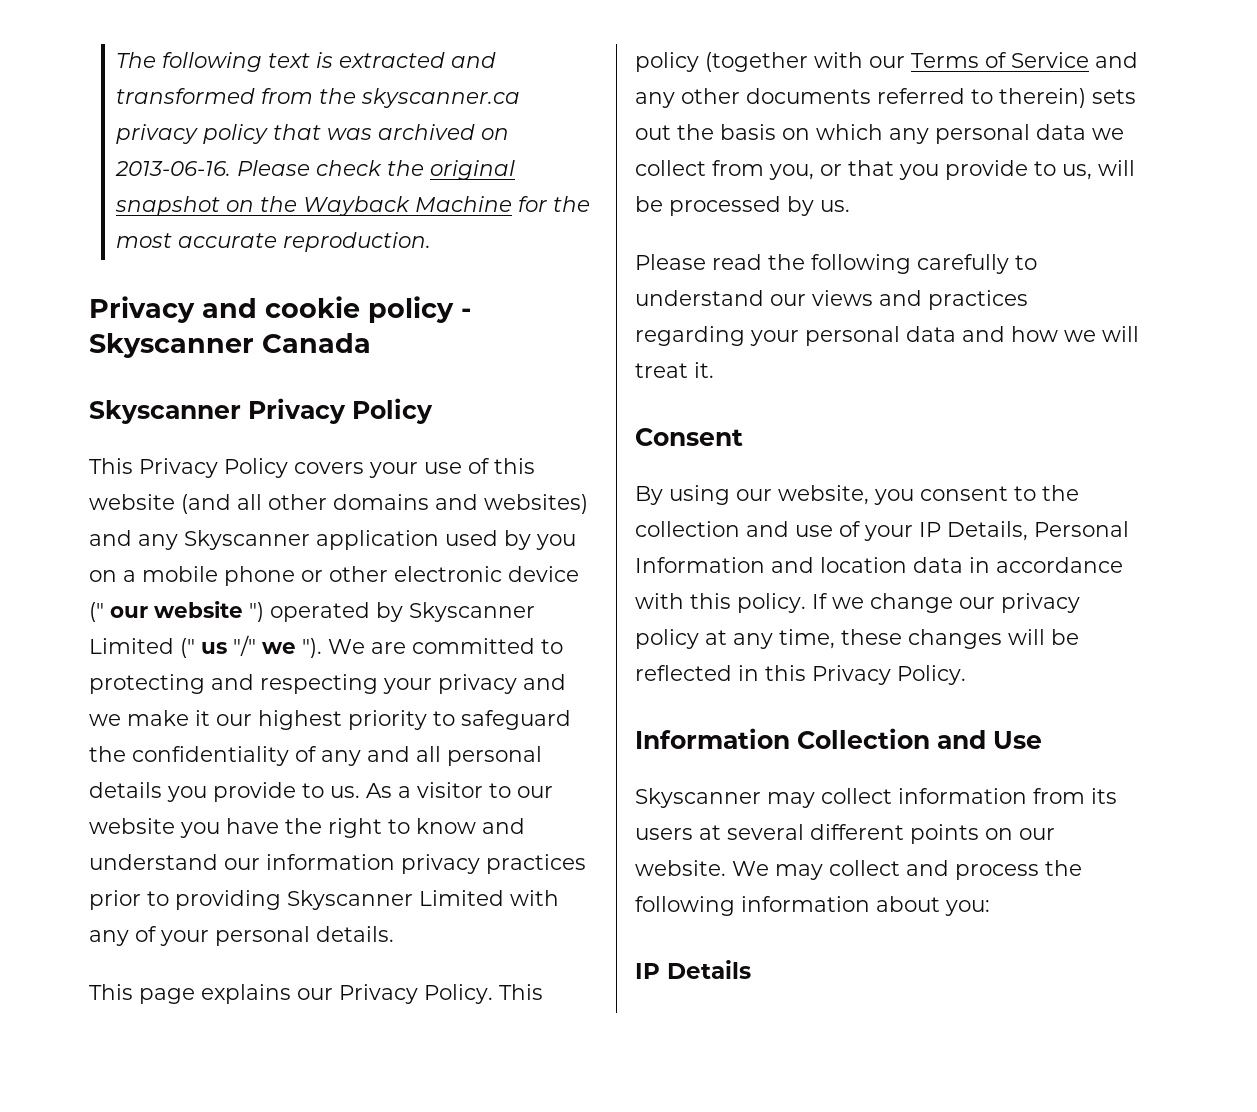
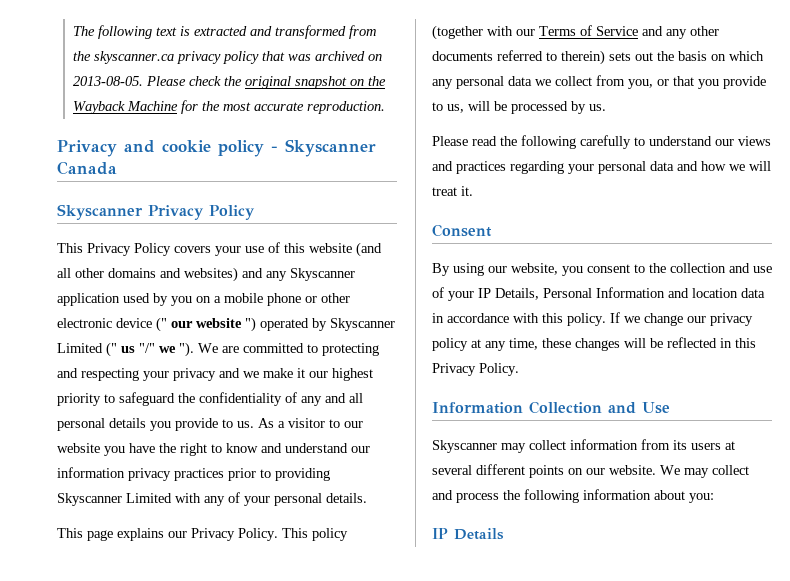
[115,161,232,176] 2013-06-16. -> [73,76,144,86] 2013-08-05.

